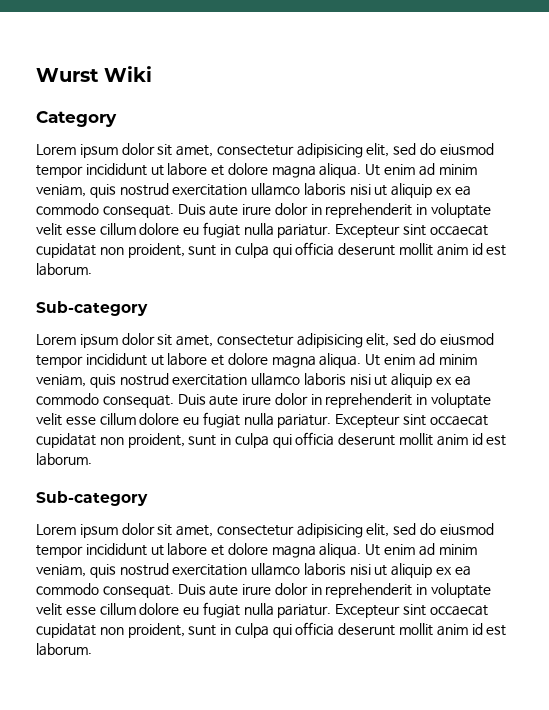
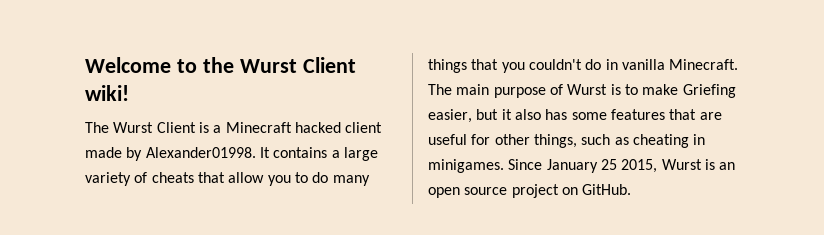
[36,66,152,82] [36,111,117,127] [36,143,494,158] [36,163,477,178] [36,183,471,198] [36,203,492,218] [36,222,488,238] [36,242,507,258] [36,263,92,276] [36,301,148,316] [36,333,494,348] [36,353,477,368] [36,373,471,388] [36,393,492,408] [36,412,488,428] [36,432,507,448] [36,453,92,466] [36,491,148,506] [36,523,494,538] [36,543,477,558] [36,563,471,578] [36,583,492,598] [36,602,488,618] [36,622,507,638] [36,643,92,656] Wurst Wiki // Category // Lorem ipsum dolor sit amet, consectetur adipisicing elit, sed do eiusmod tempor incididunt ut labore et dolore magna aliqua. Ut enim ad minim veniam, quis nostrud exercitation ullamco laboris nisi ut aliquip ex ea commodo consequat. Duis aute irure dolor in reprehenderit in voluptate velit esse cillum dolore eu fugiat nulla pariatur. Excepteur sint occaecat cupidatat non proident, sunt in culpa qui officia deserunt mollit anim id est laborum. // Sub-category // Lorem ipsum dolor sit amet, consectetur adipisicing elit, sed do eiusmod tempor incididunt ut labore et dolore magna aliqua. Ut enim ad minim veniam, quis nostrud exercitation ullamco laboris nisi ut aliquip ex ea commodo consequat. Duis aute irure dolor in reprehenderit in voluptate velit esse cillum dolore eu fugiat nulla pariatur. Excepteur sint occaecat cupidatat non proident, sunt in culpa qui officia deserunt mollit anim id est laborum. // Sub-category // Lorem ipsum dolor sit amet, consectetur adipisicing elit, sed do eiusmod tempor incididunt ut labore et dolore magna aliqua. Ut enim ad minim veniam, quis nostrud exercitation ullamco laboris nisi ut aliquip ex ea commodo consequat. Duis aute irure dolor in reprehenderit in voluptate velit esse cillum dolore eu fugiat nulla pariatur. Excepteur sint occaecat cupidatat non proident, sunt in culpa qui officia deserunt mollit anim id est laborum. -> [85,57,356,73] [85,85,129,101] [85,122,383,133] [85,147,378,161] [85,172,370,186] [428,59,739,73] [428,84,736,98] [428,109,722,123] [428,134,706,148] [428,159,736,173] [428,184,632,198] Welcome to the Wurst Client wiki! // The Wurst Client is a Minecraft hacked client made by Alexander01998. It contains a large variety of cheats that allow you to do many things that you couldn't do in vanilla Minecraft. The main purpose of Wurst is to make Griefing easier, but it also has some features that are useful for other things, such as cheating in minigames. Since January 25 2015, Wurst is an open source project on GitHub.

